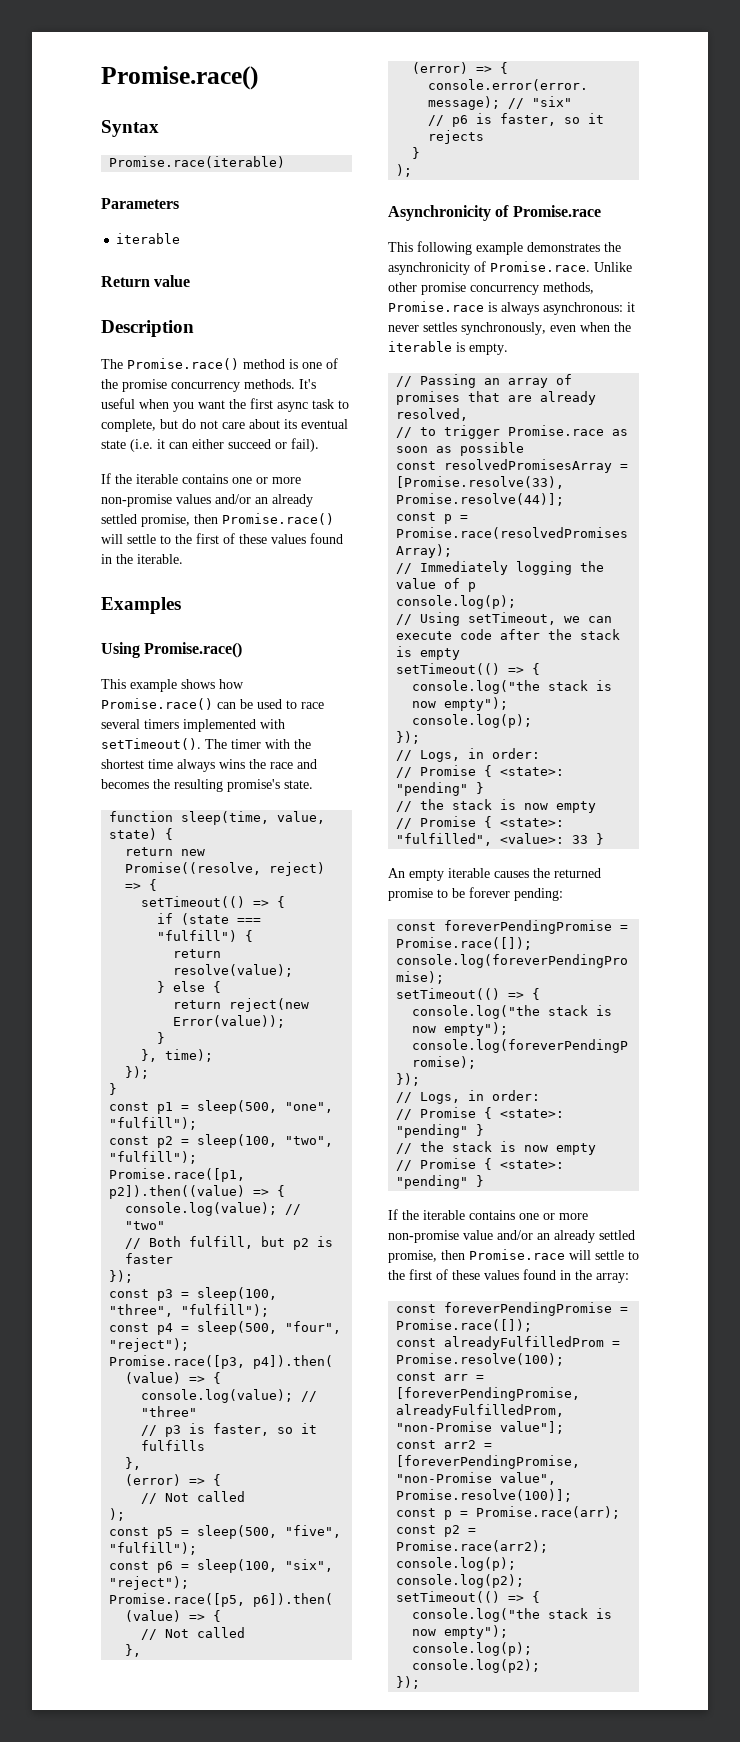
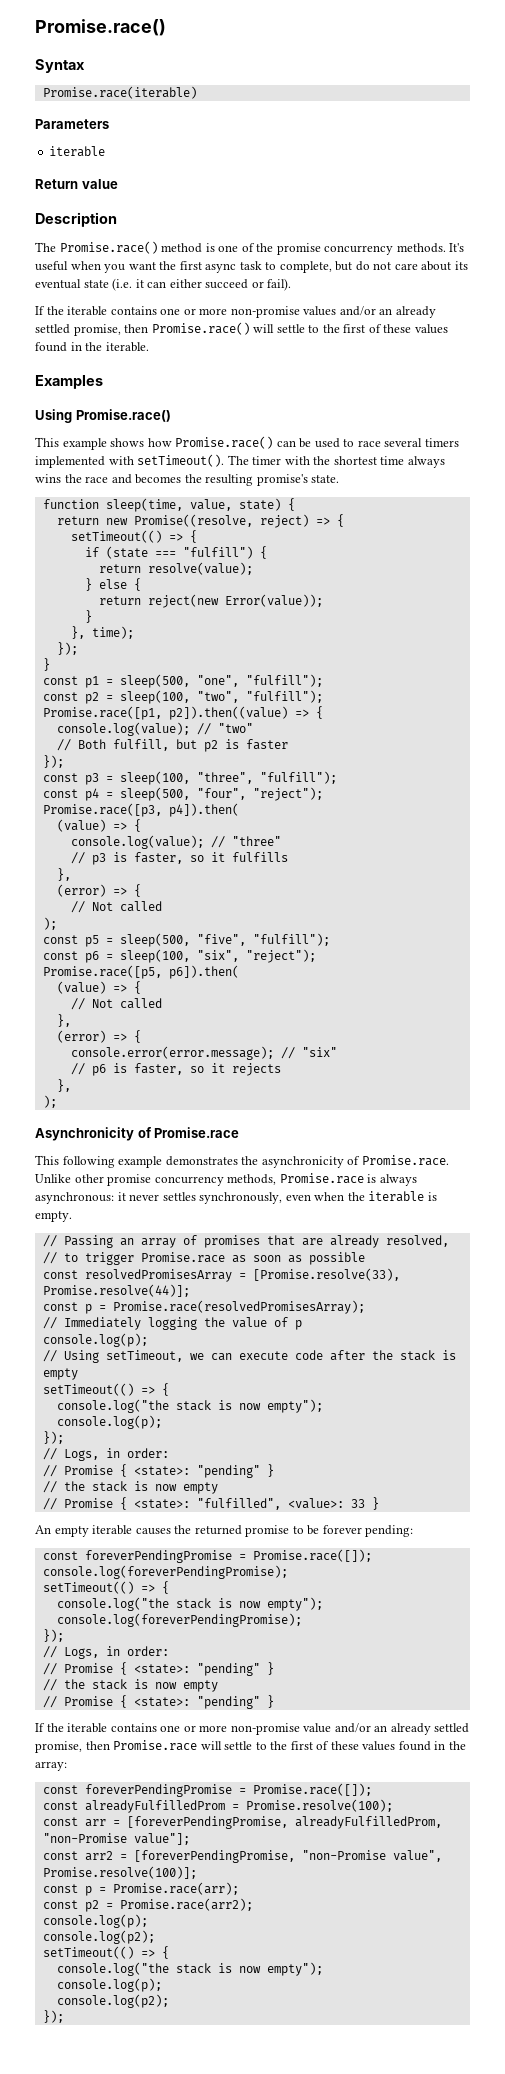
[412,147,421,159] } -> [56,1079,71,1092] },

